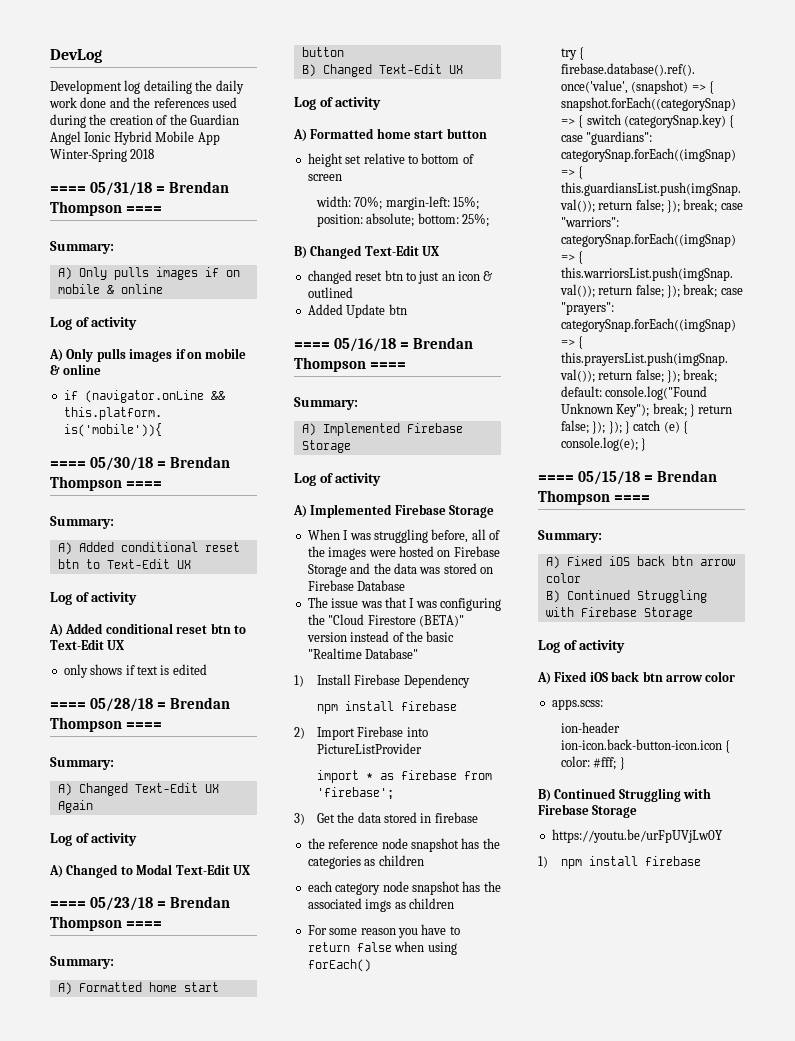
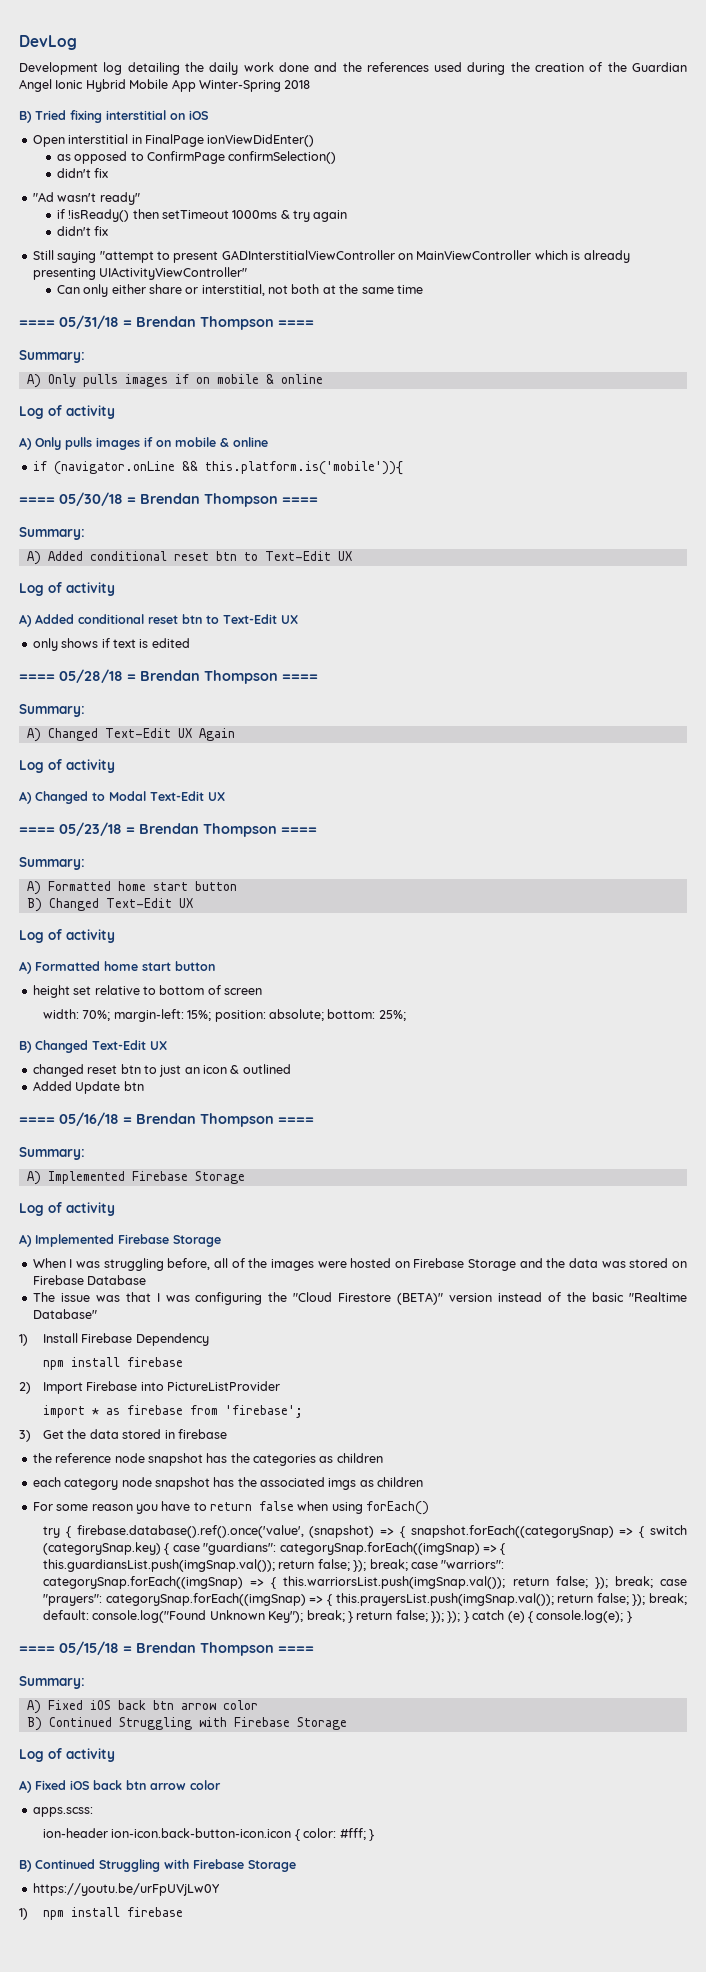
(155, 154) none -> [19,110,208,123] [32,134,315,147] [56,151,337,164] [56,168,109,178] [32,192,140,205] [56,209,348,222] [56,226,109,236] [32,250,630,263] [32,267,248,280] [56,284,423,297] // B) Tried fixing interstitial on iOS // Open interstitial in FinalPage ionViewDidEnter() // as opposed to ConfirmPage confirmSelection() // didn't fix // "Ad wasn't ready" // if !isReady() then setTimeout 1000ms & try again // didn't fix // Still saying "attempt to present GADInterstitialViewController on MainViewController which is already presenting UIActivityViewController" // Can only either share or interstitial, not both at the same time

